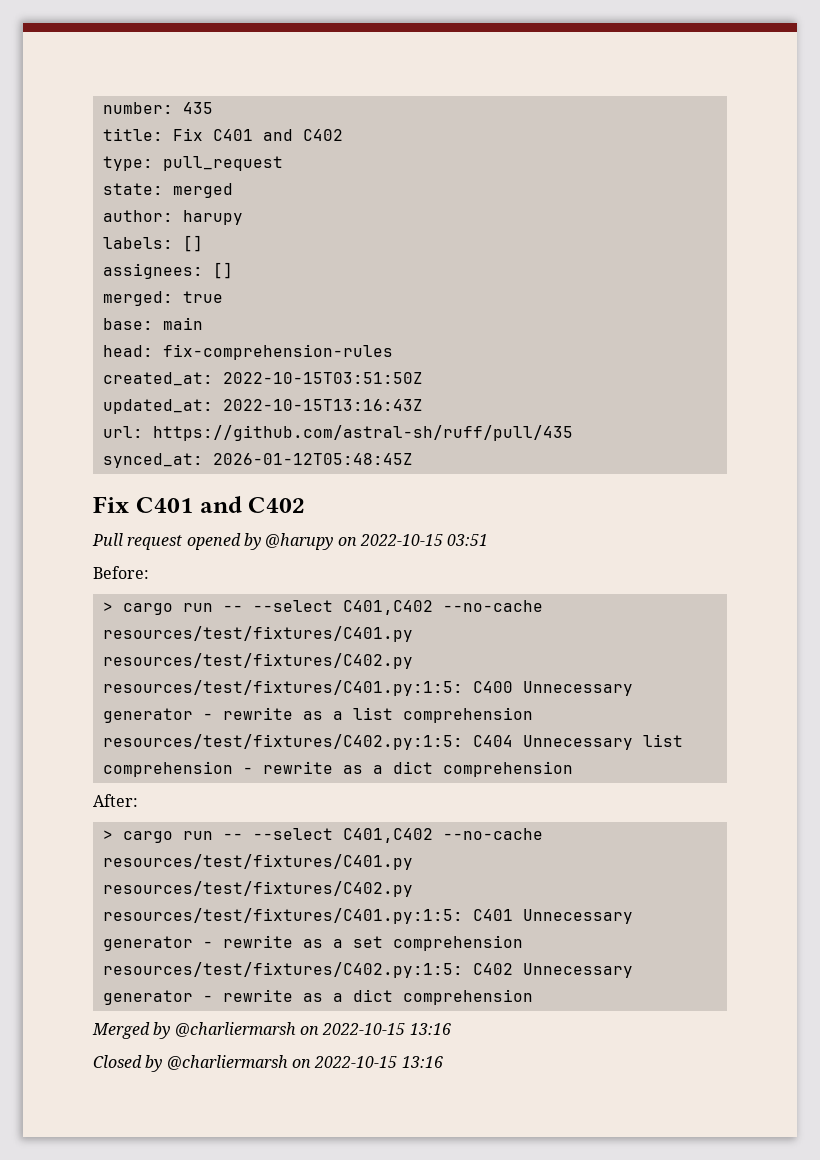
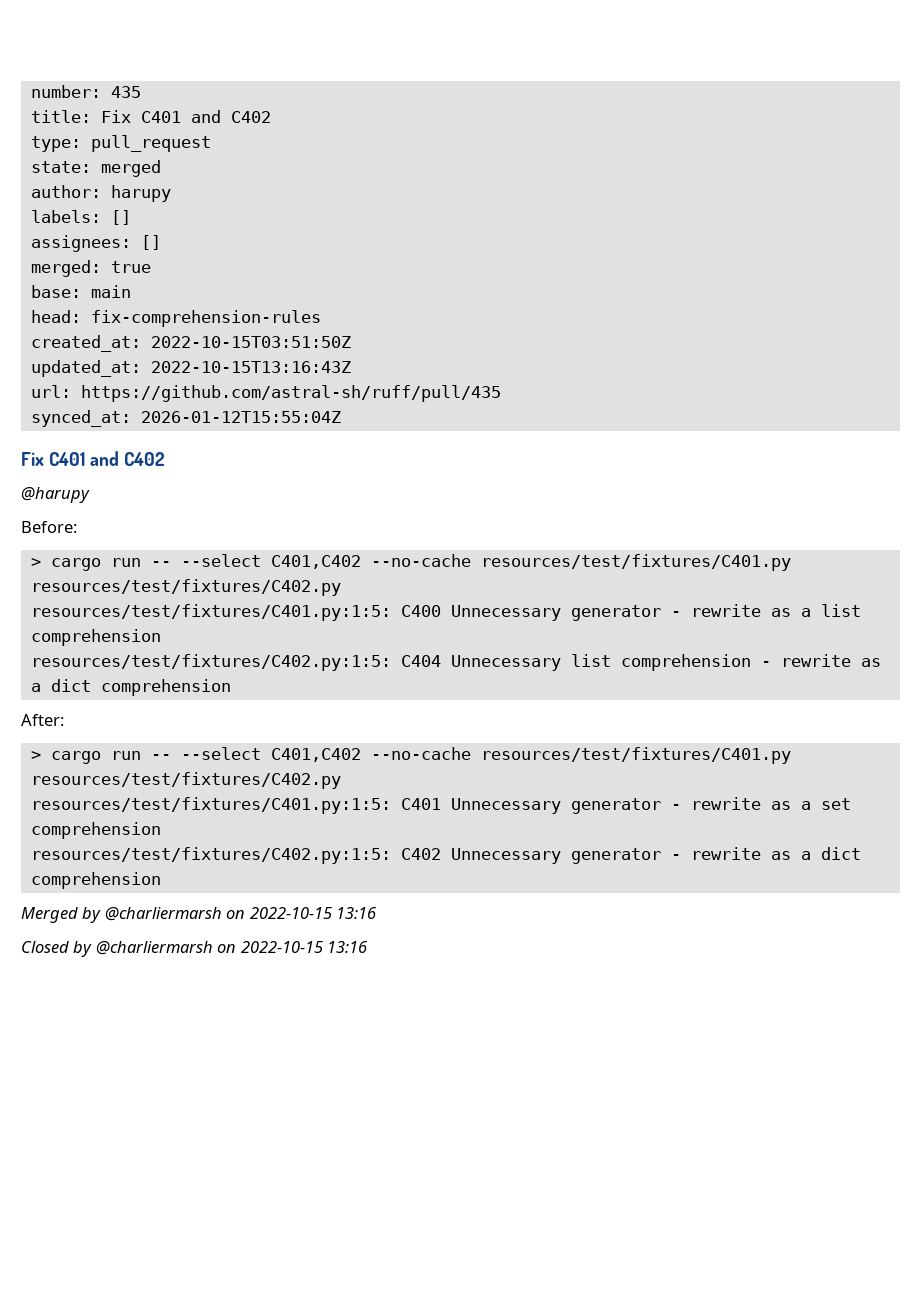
[212,453,413,465] [93,496,306,513] [92,533,489,550] 2026-01-12T05:48:45Z // Fix C401 and C402 // Pull request opened by @harupy on 2022-10-15 03:51 -> [140,411,341,423] [21,451,166,466] [21,487,90,503] 2026-01-12T15:55:04Z // Fix C401 and C402 // @harupy

